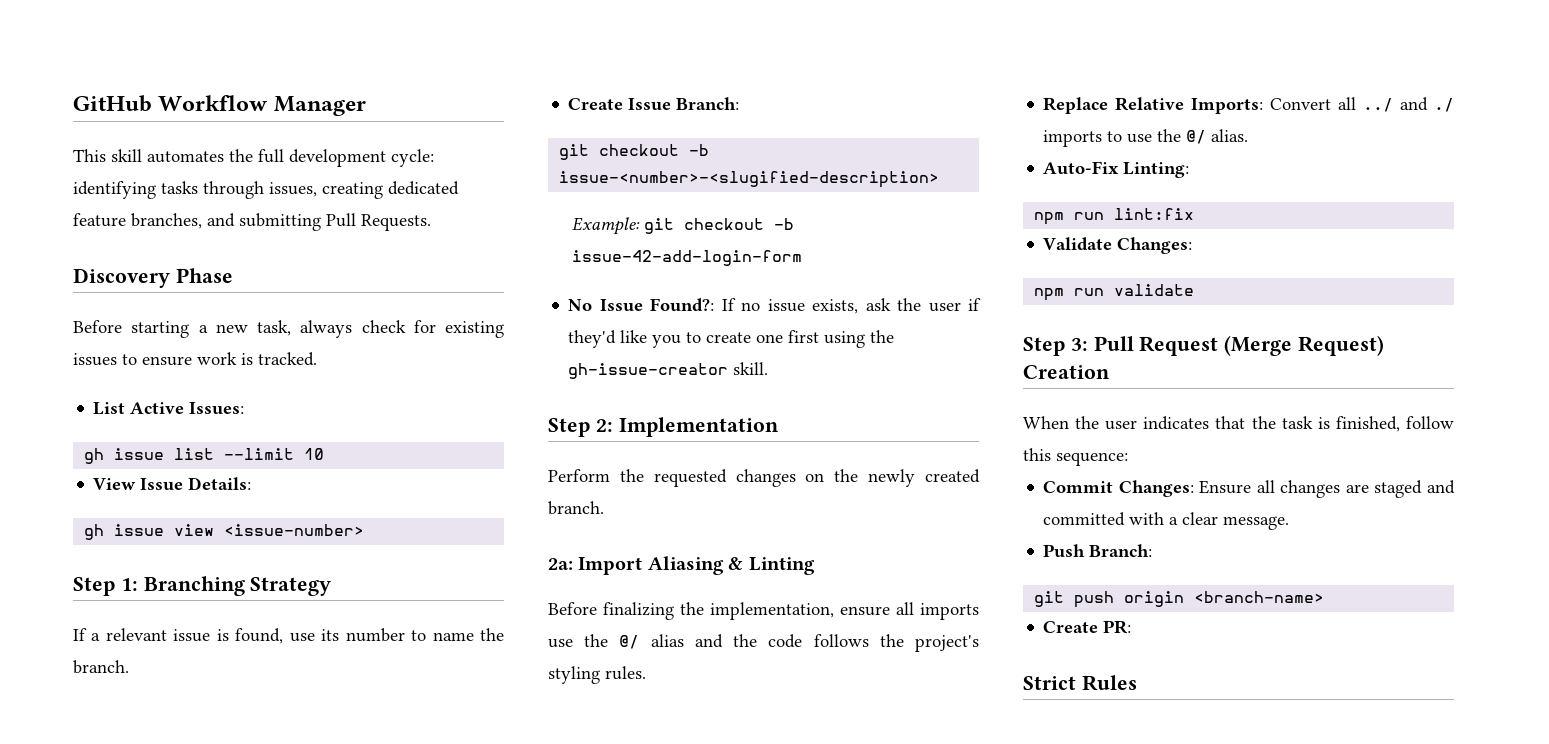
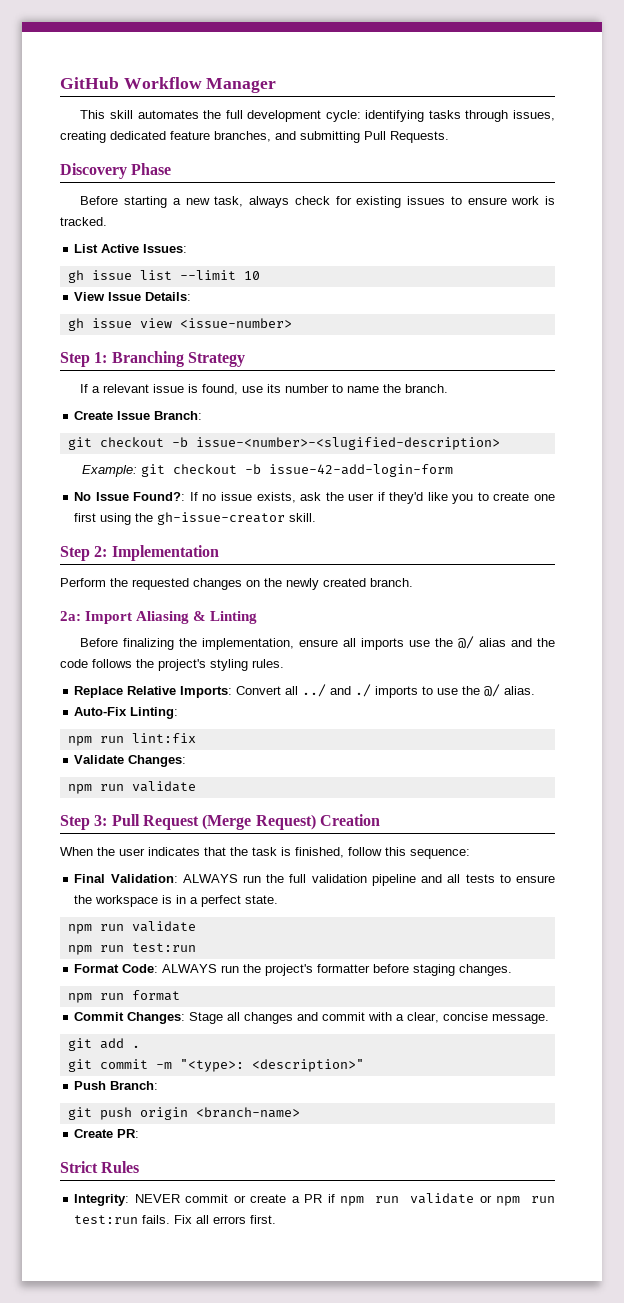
(1128, 459) none -> [74,874,556,886] [74,895,279,907] [67,921,196,934] [67,943,196,955] [74,964,513,976] [67,990,180,1003] // Final Validation: ALWAYS run the full validation pipeline and all tests to ensure the workspace is in a perfect state. // npm run validate // npm run test:run // Format Code: ALWAYS run the project's formatter before staging changes. // npm run format
[1199,480,1252,494] Ensure -> [189,1012,224,1024] Stage
[1345,480,1455,498] [1043,512,1290,530] are staged and committed with a clear message. -> [297,1012,550,1024] [67,1038,140,1051] [67,1059,364,1072] and commit with a clear, concise message. // git add . // git commit -m "<type>: <description>"
(1137, 683) none -> [74,1193,555,1206] [74,1215,277,1224] // Integrity: NEVER commit or create a PR if npm run validate or npm run test:run fails. Fix all errors first.

